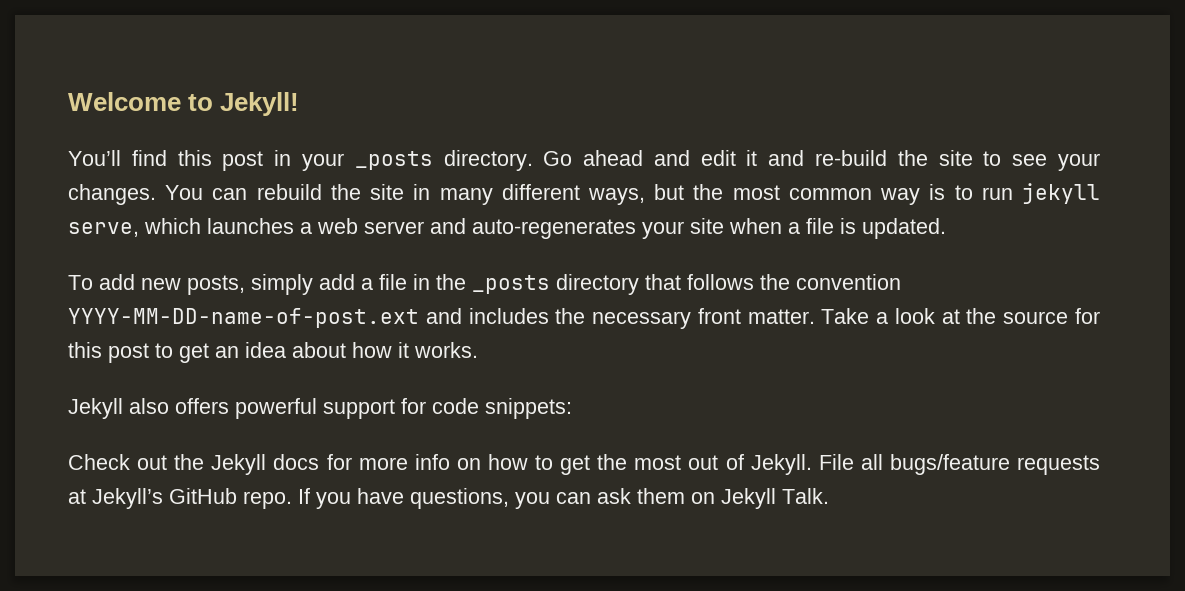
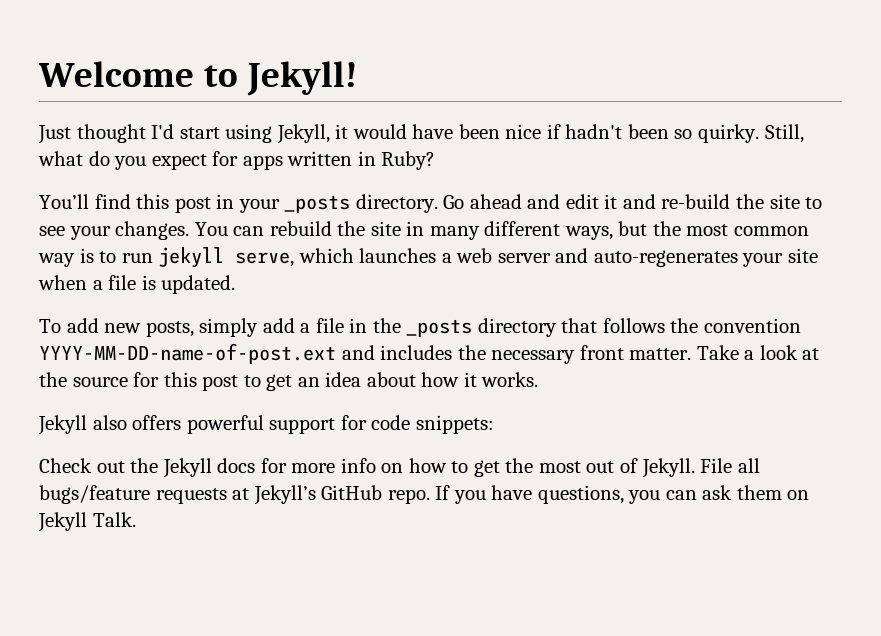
(300, 104) none -> [38,124,804,144] [38,151,436,170] // Just thought I'd start using Jekyll, it would have been nice if hadn't been so quirky. Still, what do you expect for apps written in Ruby?

